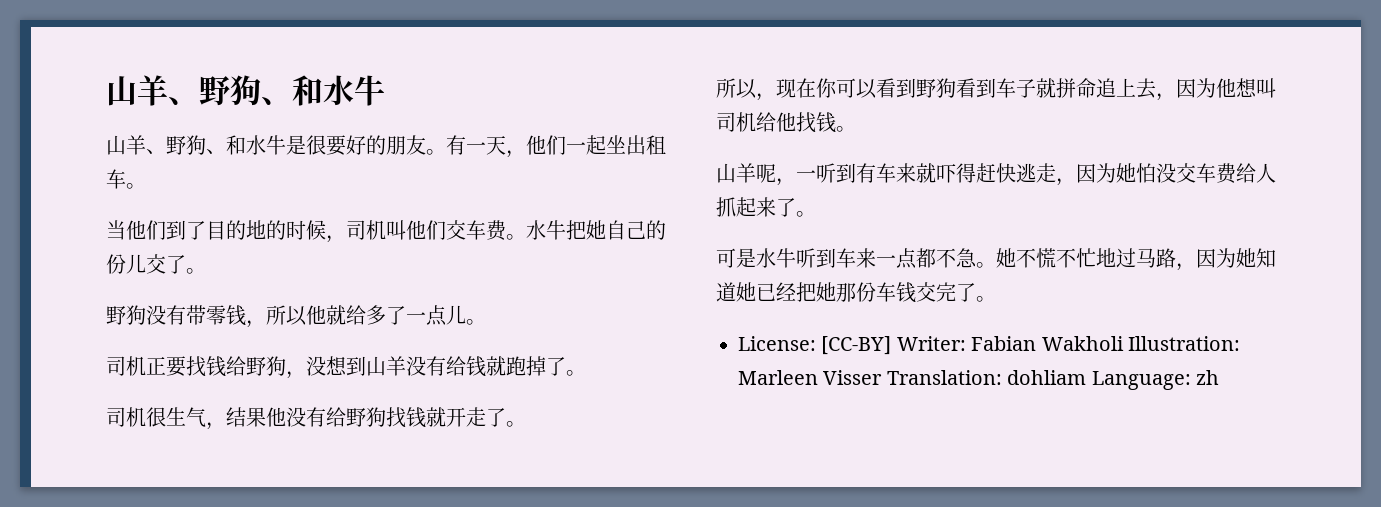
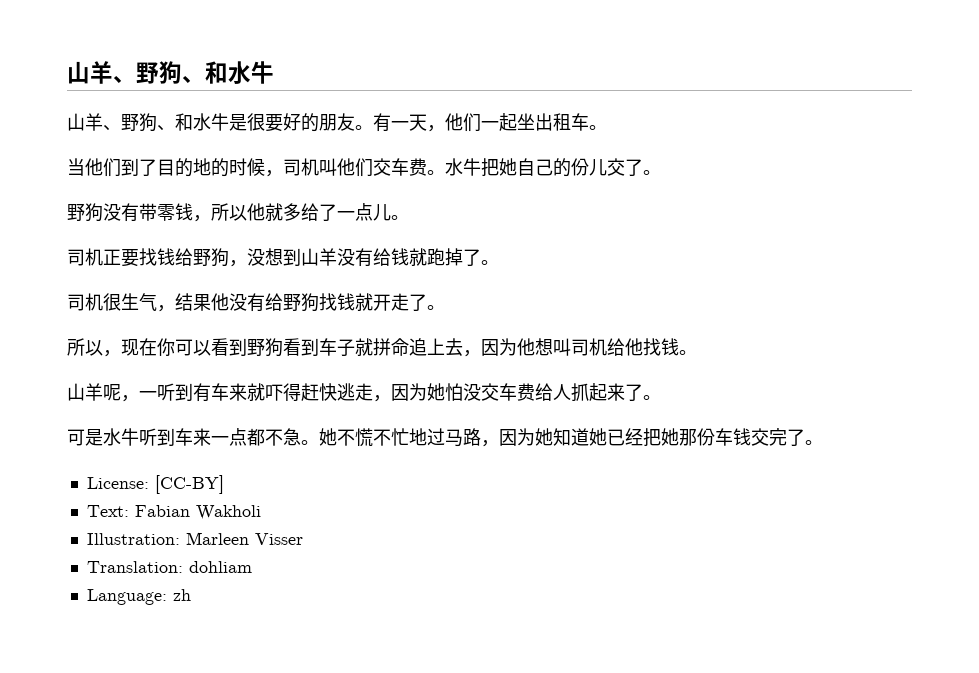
[346,305,386,325] 给多 -> [283,203,319,221] 多给
[896,336,966,351] Writer: -> [86,505,129,517] // Text:
(1124, 343) none -> (261, 512) //
(883, 377) none -> (303, 539) //
(1087, 377) none -> (252, 567) //

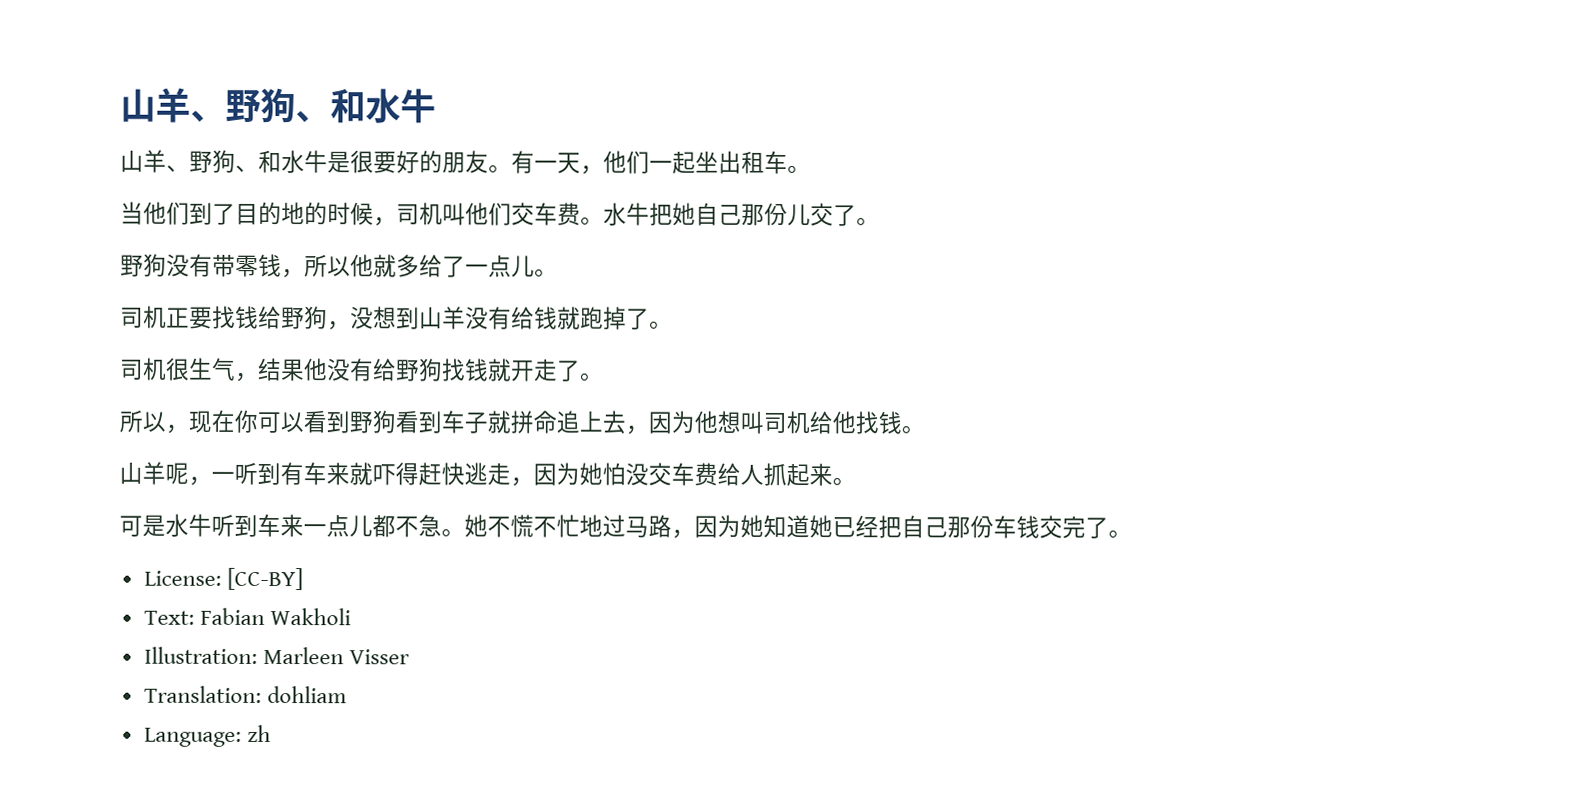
[553,158,571,177] 的 -> [741,203,765,226] 那
[625,384,643,401] 了 -> (833, 475) none
(247, 437) none -> [349,515,373,538] 儿
[661,428,679,446] 她 -> [901,515,948,539] 自己

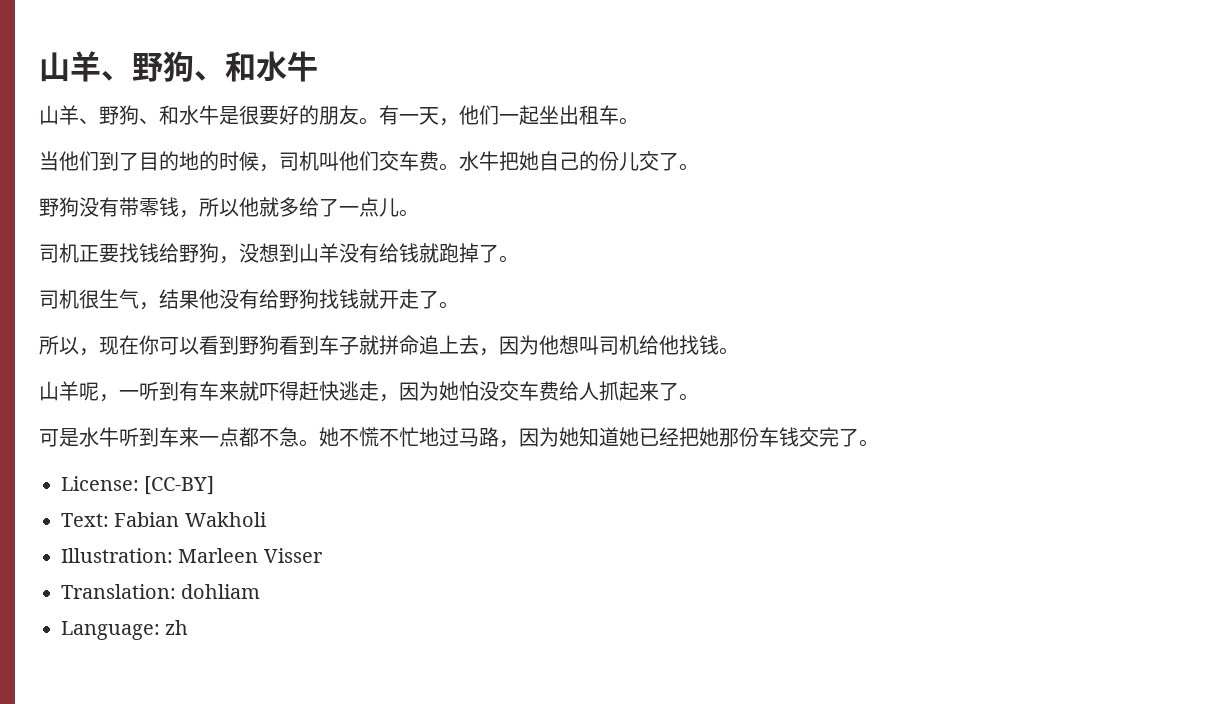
[741,203,765,226] 那 -> [579,151,599,171] 的
(833, 475) none -> [659,382,679,401] 了
[349,515,373,538] 儿 -> (239, 437) none
[901,515,948,539] 自己 -> [699,427,719,447] 她

